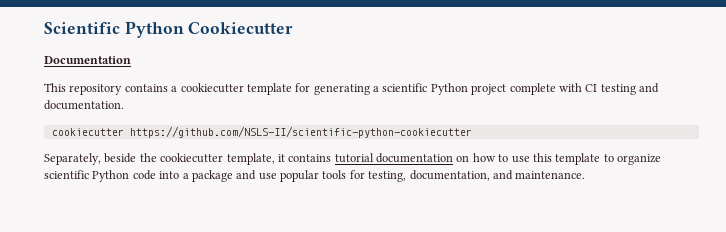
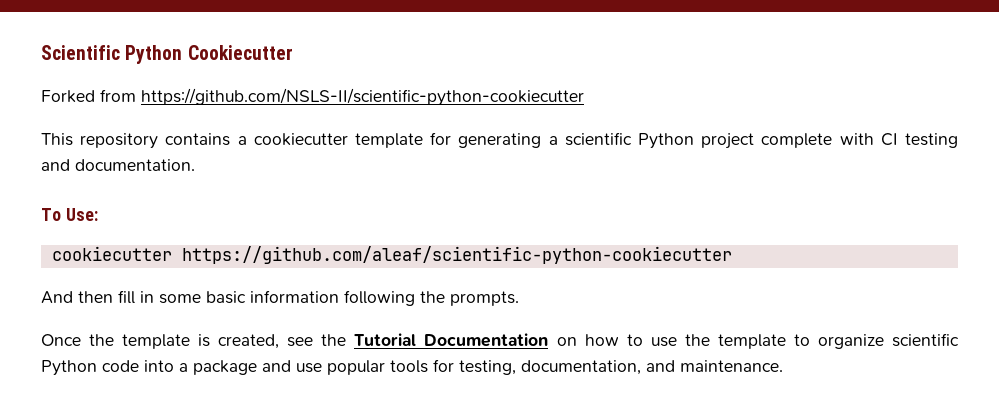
[44,56,131,64] Documentation -> [41,88,584,106] Forked from https://github.com/NSLS-II/scientific-python-cookiecutter
[51,126,472,138] [44,153,453,165] // cookiecutter https://github.com/NSLS-II/scientific-python-cookiecutter // Separately, beside the cookiecutter template, it contains tutorial documentation -> [41,208,98,221] [51,246,732,264] [41,290,519,306] [41,333,549,349] // To Use: // cookiecutter https://github.com/aleaf/scientific-python-cookiecutter // And then fill in some basic information following the prompts. // Once the template is created, see the Tutorial Documentation
[532,153,552,162] this -> [684,334,710,346] the

